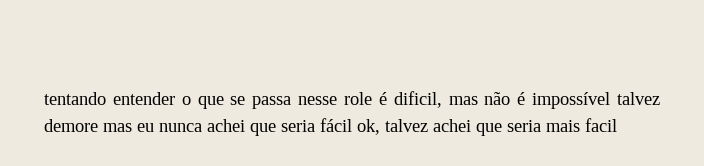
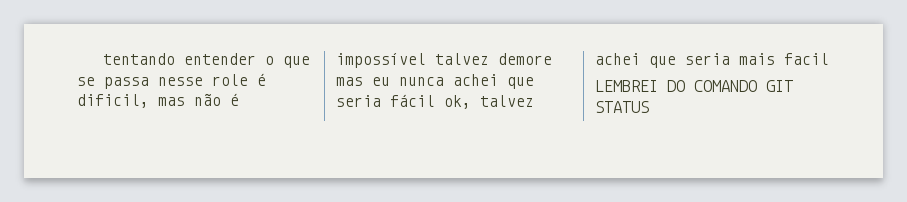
(617, 125) none -> [595,80,793,92] [595,101,649,113] // LEMBREI DO COMANDO GIT STATUS

